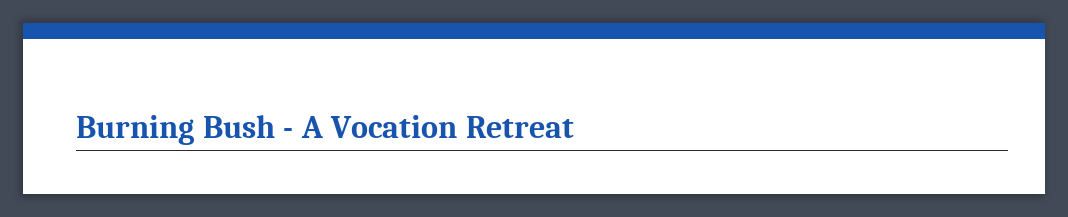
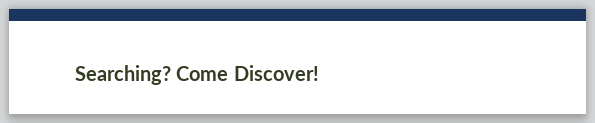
[76,115,574,145] Burning Bush - A Vocation Retreat -> [75,65,319,85] Searching? Come Discover!

